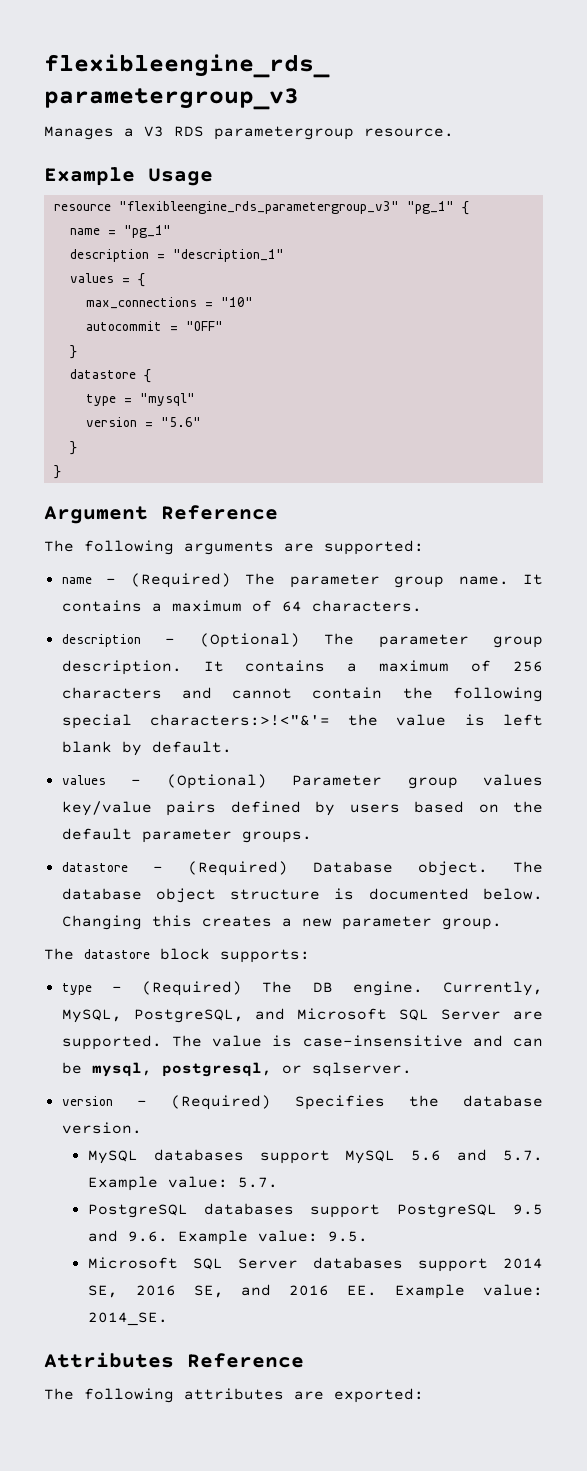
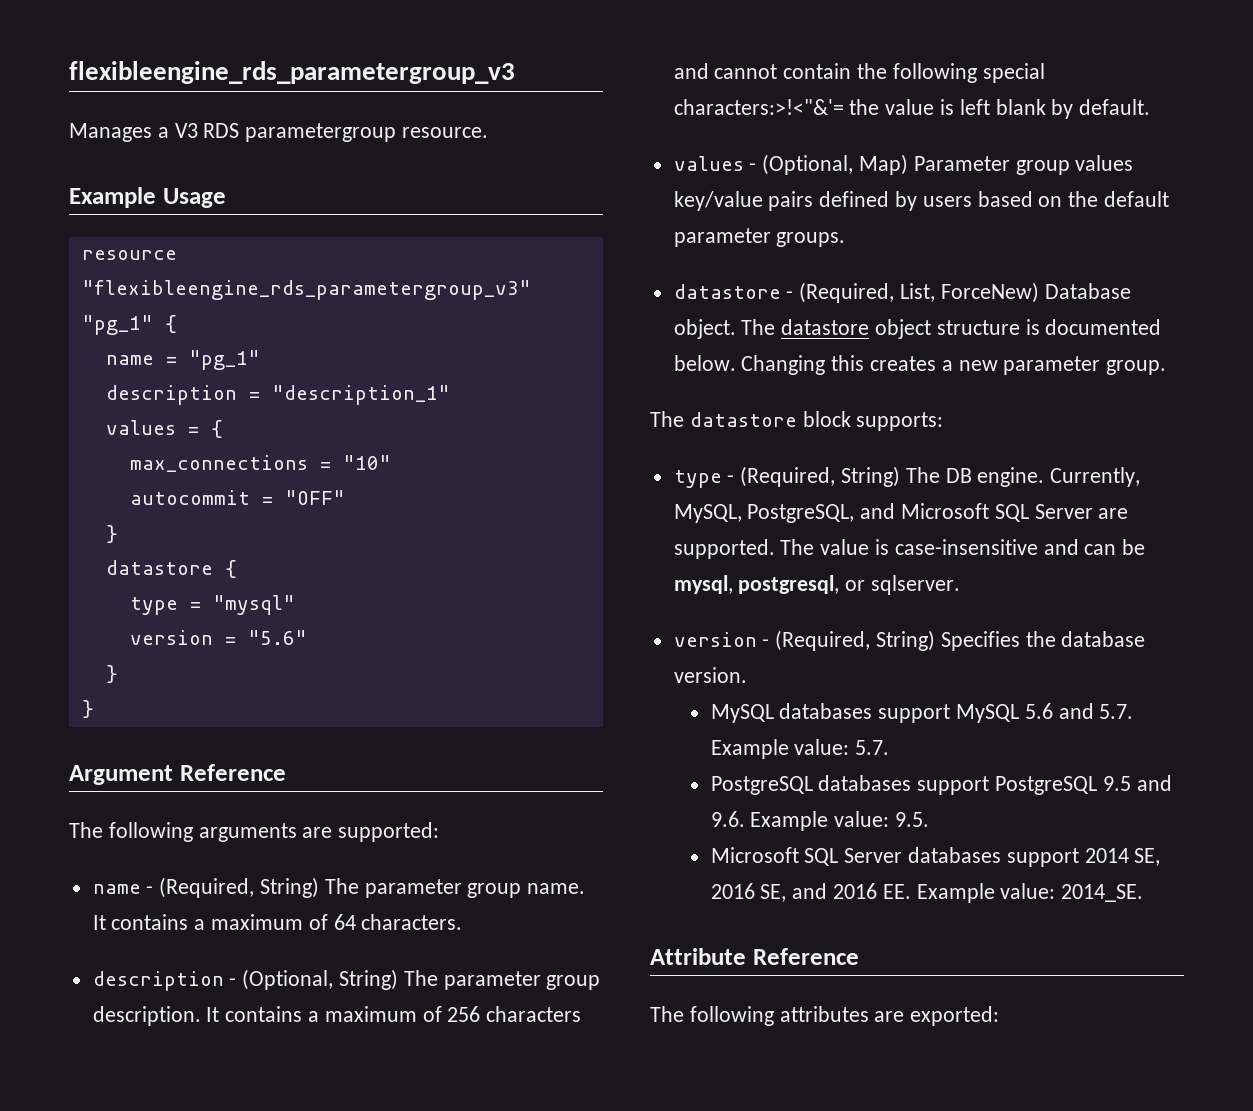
[130,573,231,588] (Required) -> [159,877,320,898] (Required, String)
[199,633,300,648] (Optional) -> [242,969,399,990] (Optional, String)
[166,774,267,789] (Optional) -> [762,154,909,175] (Optional, Map)
[187,861,288,876] (Required) -> [799,282,1039,303] (Required, List, ForceNew)
[61,888,142,900] database -> [781,319,870,335] datastore
[142,981,243,996] (Required) -> [740,466,901,487] (Required, String)
[170,1095,271,1110] (Required) -> [775,630,936,651] (Required, String)
[44,1352,174,1368] Attributes -> [650,948,746,965] Attribute

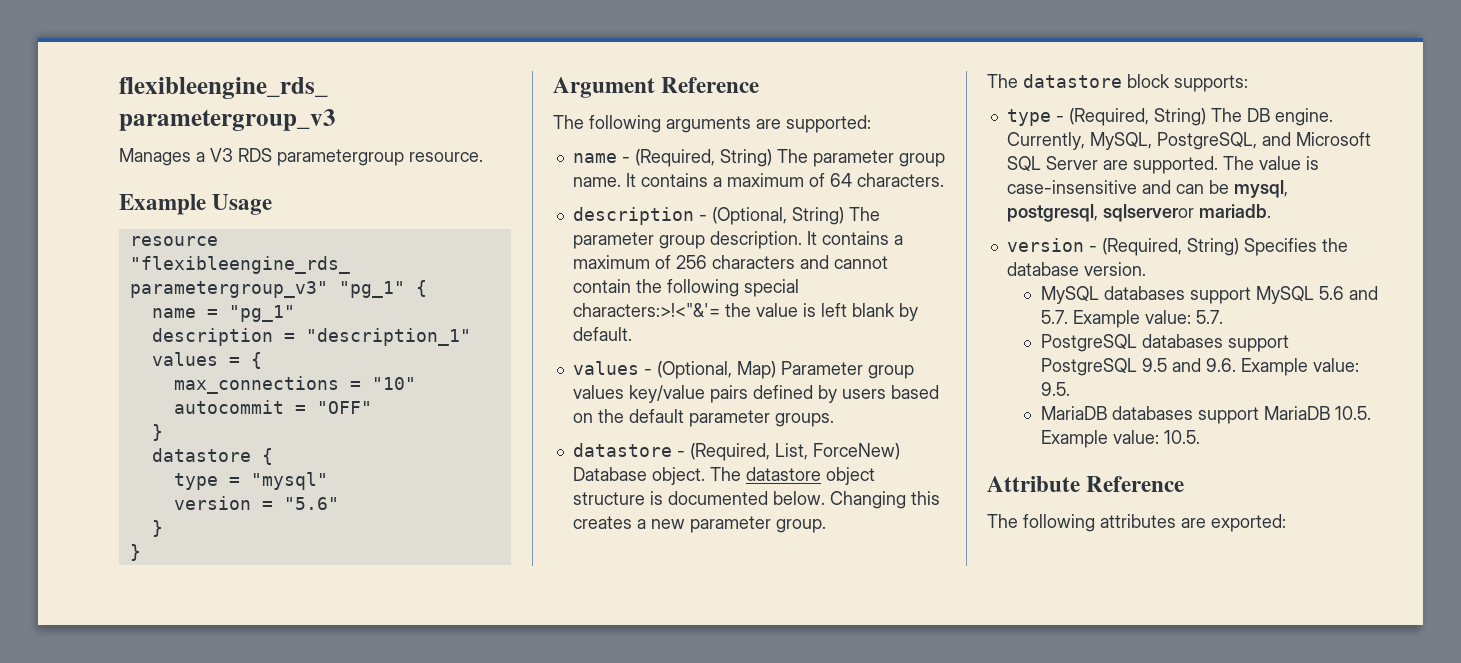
[845,575,961,595] or sqlserver. -> [1102,204,1271,222] sqlserveror mariadb.
[710,847,1161,867] [710,883,1144,903] Microsoft SQL Server databases support 2014 SE, 2016 SE, and 2016 EE. Example value: 2014_SE. -> [1040,406,1371,424] [1040,430,1200,448] MariaDB databases support MariaDB 10.5. Example value: 10.5.

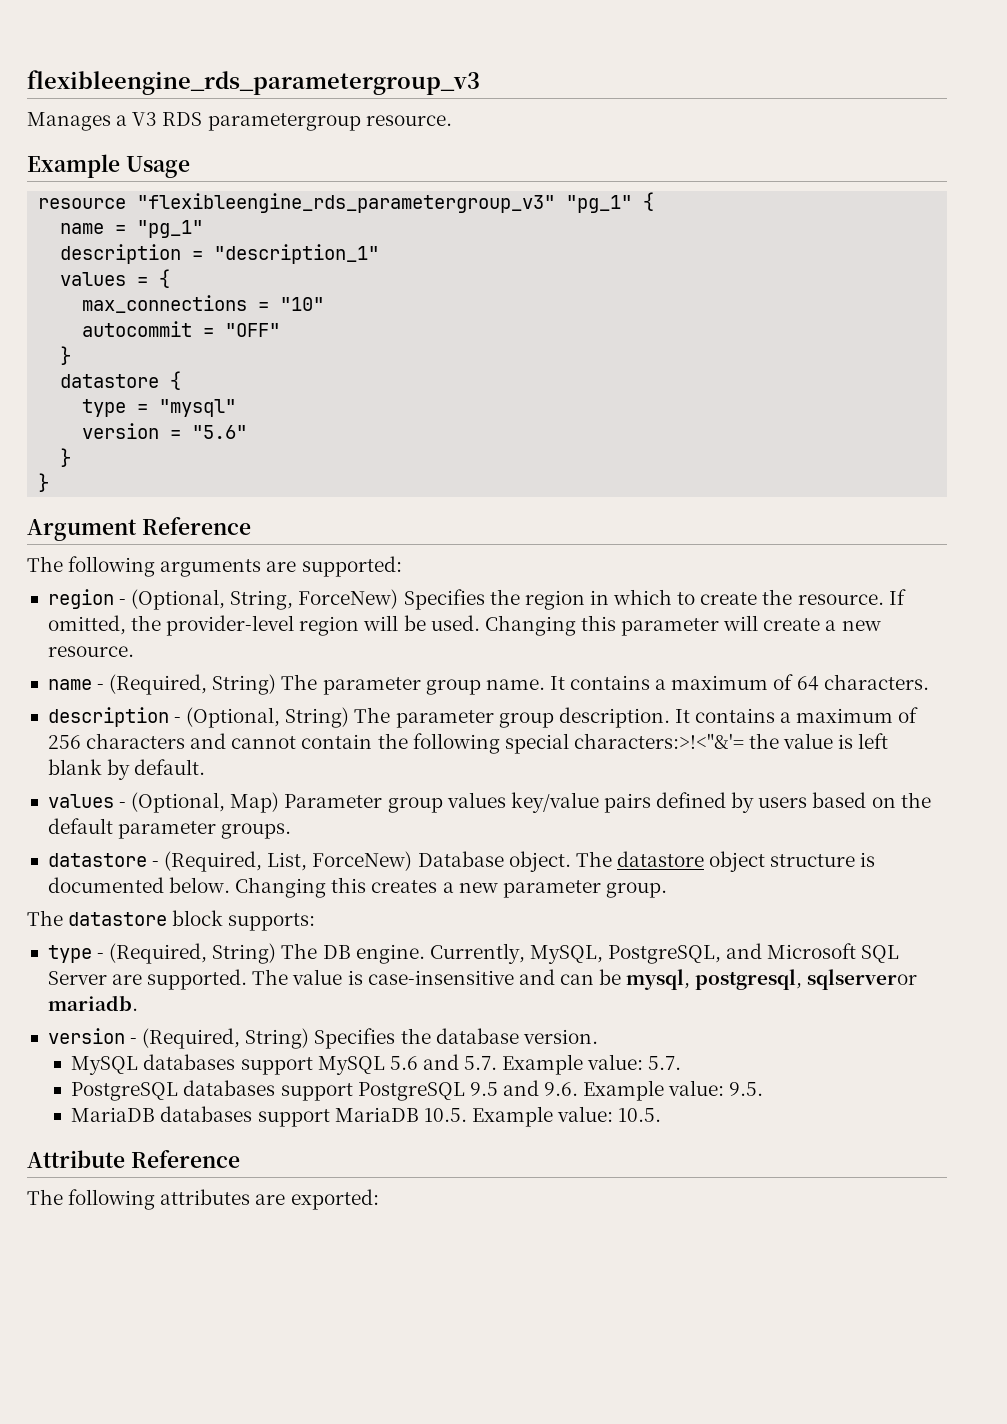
(871, 124) none -> [47,589,906,610] [47,615,881,636] [47,646,134,657] // region - (Optional, String, ForceNew) Specifies the region in which to create the resource. If omitted, the provider-level region will be used. Changing this parameter will create a new resource.

